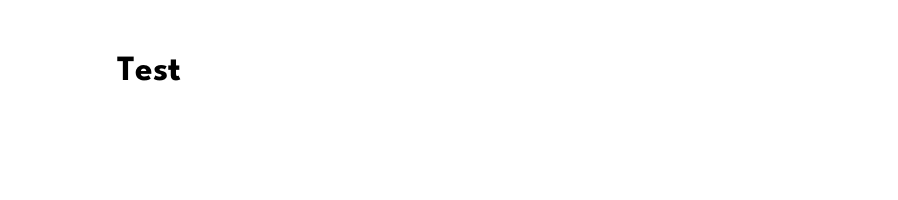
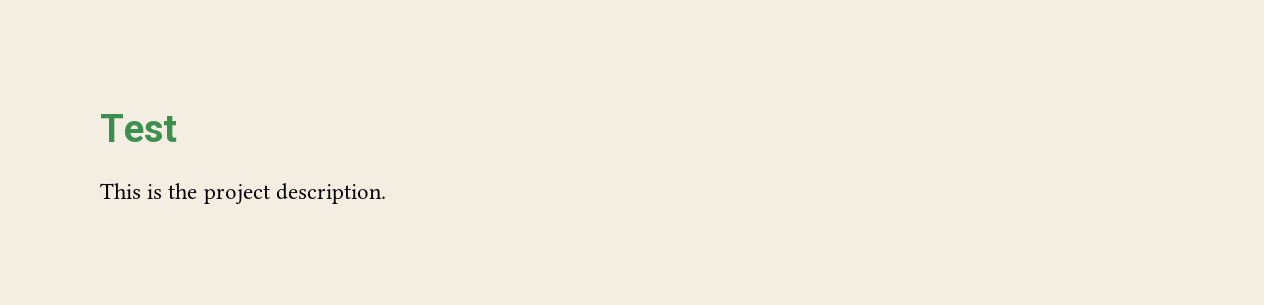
(181, 68) none -> [100,183,386,205] // This is the project description.

